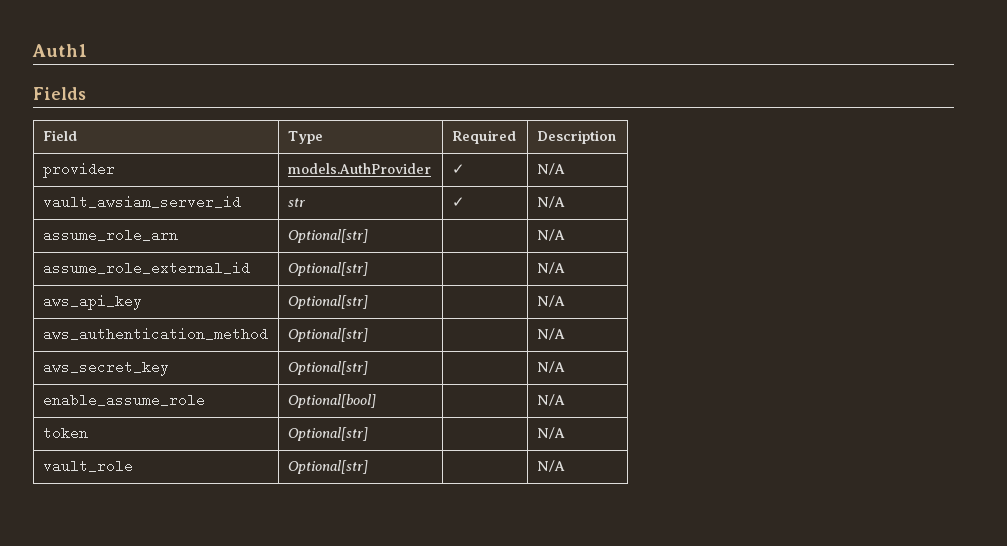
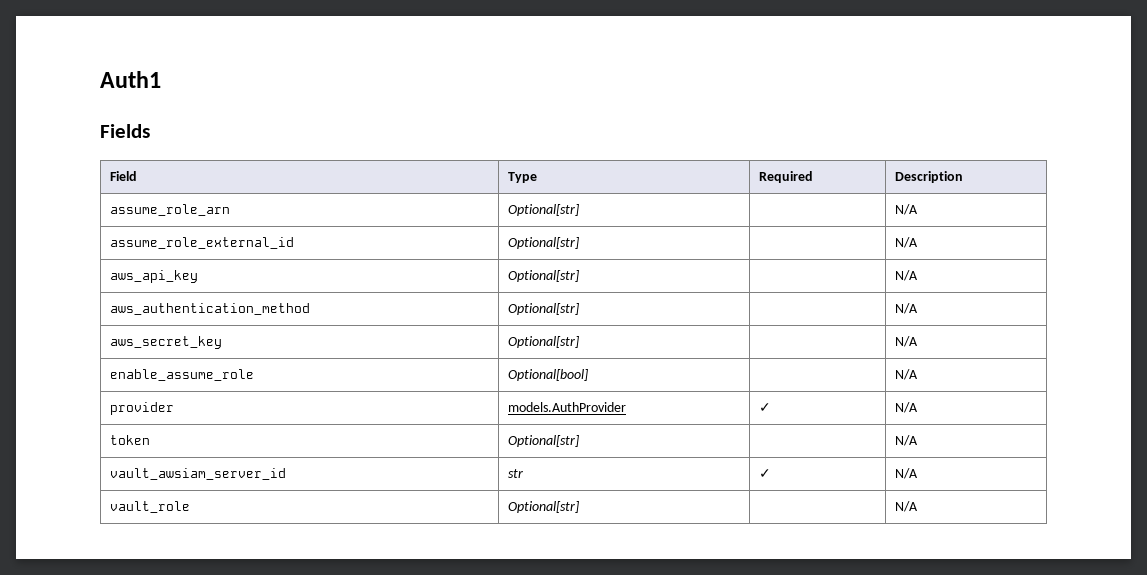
[42,162,115,178] [287,163,431,174] [451,164,465,174] [536,163,565,175] [42,195,241,209] [287,198,306,207] [451,197,465,207] [536,196,565,208] // provider | models.AuthProvider | ✓ | N/A // vault_awsiam_server_id | str | ✓ | N/A -> (964, 177) none
(565, 400) none -> [110,402,175,415] [508,402,627,412] [759,403,772,412] [895,402,919,413] // provider | models.AuthProvider | ✓ | N/A
(565, 433) none -> [110,468,287,480] [508,469,524,478] [759,469,772,478] [895,468,919,479] // vault_awsiam_server_id | str | ✓ | N/A

